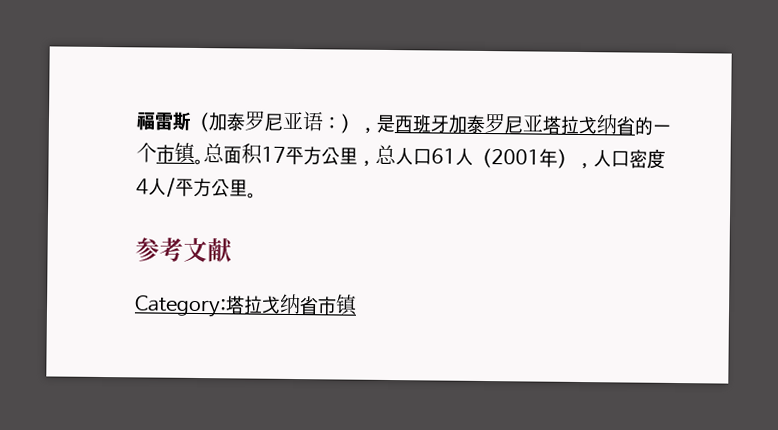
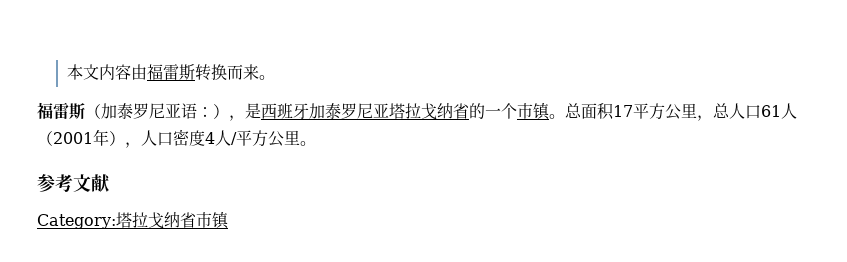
(136, 121) none -> [66,64,275,81] 本文内容由福雷斯转换而来。 //

